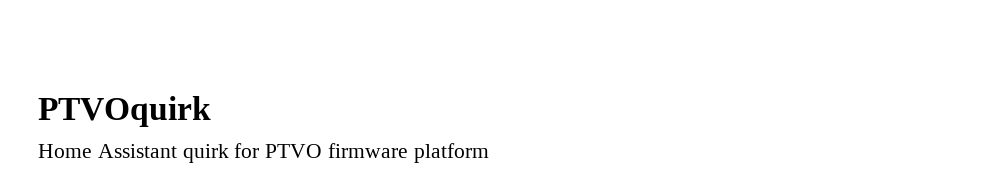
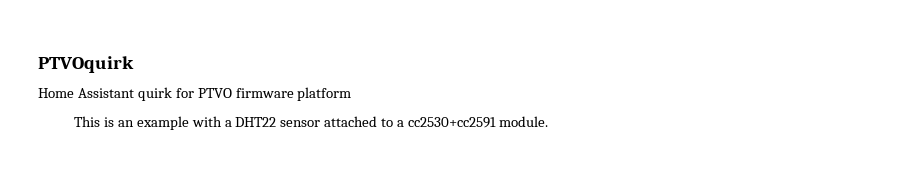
(489, 153) none -> [73,116,548,130] // This is an example with a DHT22 sensor attached to a cc2530+cc2591 module.

